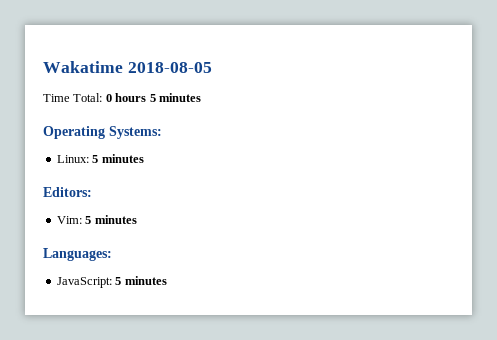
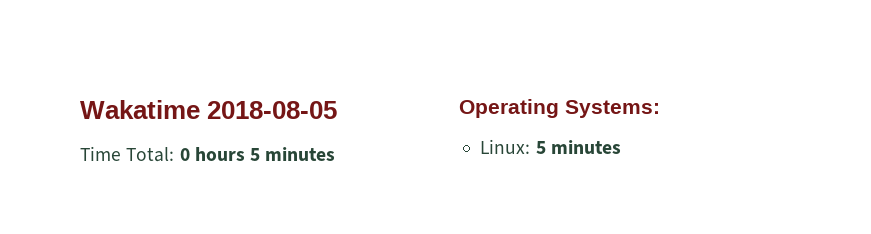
[43,187,92,197] [56,215,137,224] [43,248,112,261] [56,276,167,288] // Editors: // Vim: 5 minutes // Languages: // JavaScript: 5 minutes -> (621, 147) none

